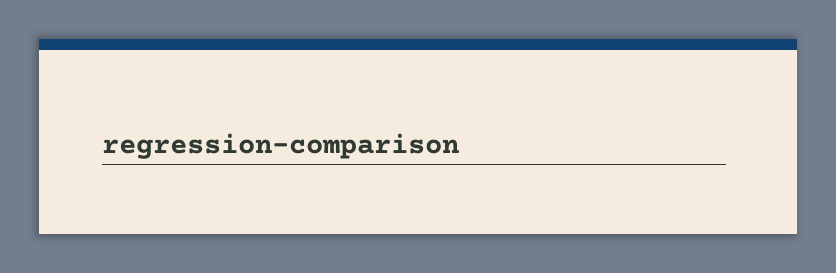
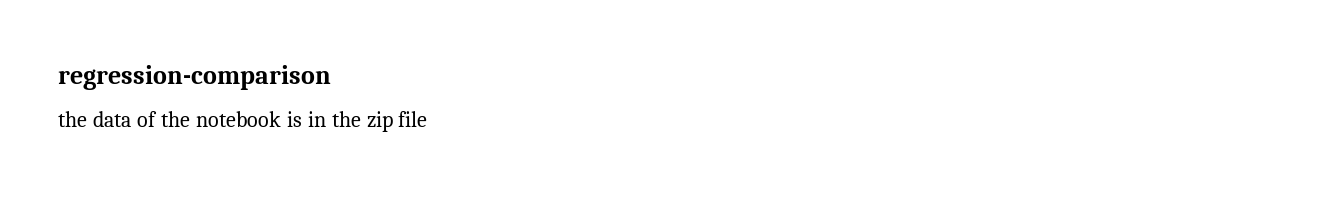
(459, 146) none -> [58,111,428,132] // the data of the notebook is in the zip file

